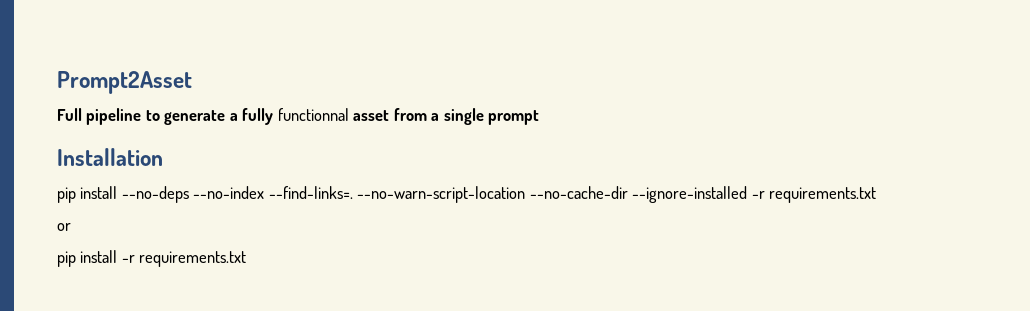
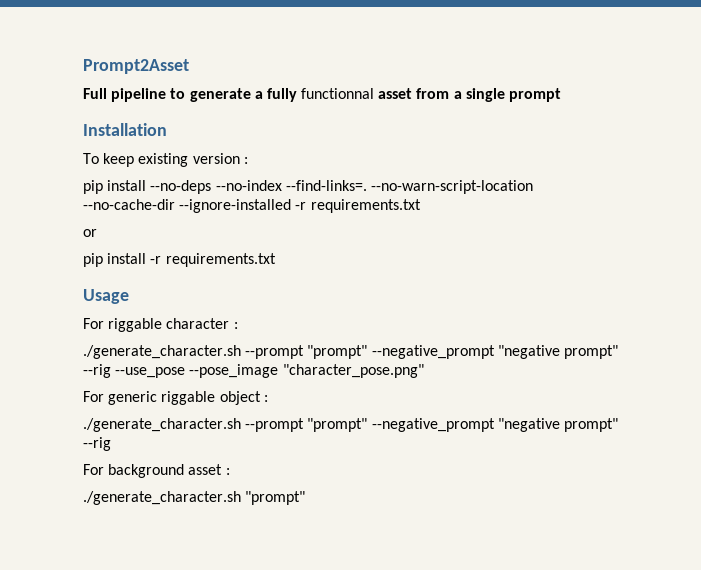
(163, 157) none -> [83,153,248,167] // To keep existing version :
(247, 259) none -> [83,289,129,304] [83,318,238,332] [83,345,618,359] [83,364,424,378] [83,391,268,405] [83,418,618,432] [83,437,111,451] [83,464,230,478] [83,491,306,505] // Usage // For riggable character : // ./generate_character.sh --prompt "prompt" --negative_prompt "negative prompt" --rig --use_pose --pose_image "character_pose.png" // For generic riggable object : // ./generate_character.sh --prompt "prompt" --negative_prompt "negative prompt" --rig // For background asset : // ./generate_character.sh "prompt"

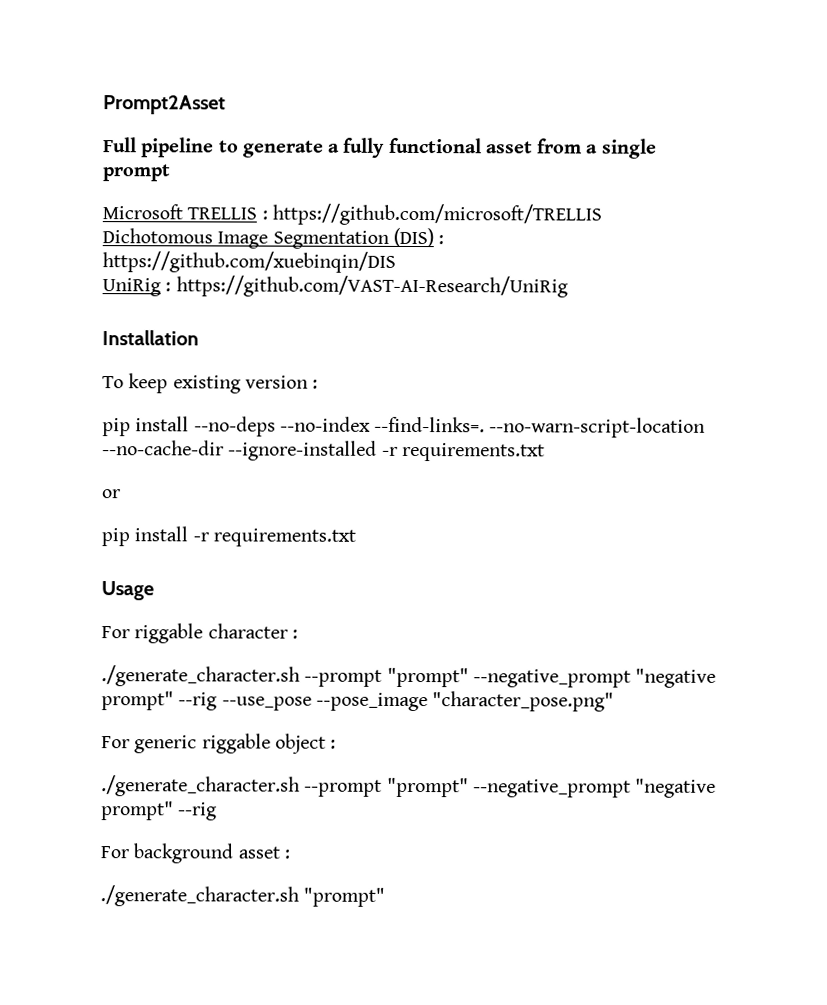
[301,88,375,99] functionnal -> [388,137,482,154] functional
(562, 95) none -> [102,203,602,226] [102,227,445,249] [102,251,396,273] [102,275,568,298] // Microsoft TRELLIS : https://github.com/microsoft/TRELLIS // Dichotomous Image Segmentation (DIS) : https://github.com/xuebinqin/DIS // UniRig : https://github.com/VAST-AI-Research/UniRig

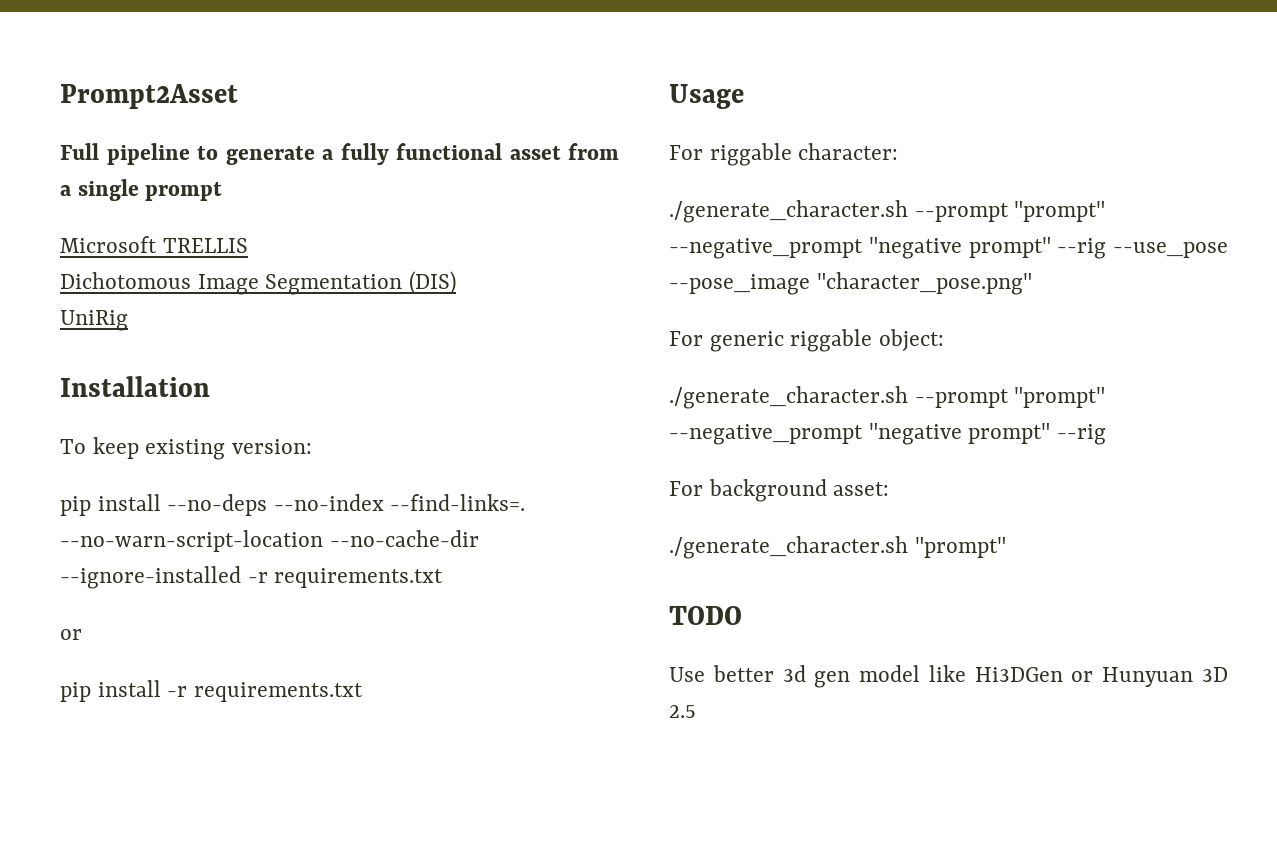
[261,203,602,226] : https://github.com/microsoft/TRELLIS -> (248, 245) none
[438,235,445,245] [102,251,396,273] : https://github.com/xuebinqin/DIS -> (456, 283) none
[165,275,568,298] : https://github.com/VAST-AI-Research/UniRig -> (128, 320) none
[244,375,319,389] version : -> [231,439,312,454] version:
[207,623,298,639] character : -> [798,143,899,160] character:
[274,733,337,754] object : -> [878,329,944,351] object:
[237,846,290,859] asset : -> [833,482,890,496] asset:
(386, 897) none -> [669,606,742,625] [669,665,1228,688] [669,705,696,718] // TODO // Use better 3d gen model like Hi3DGen or Hunyuan 3D 2.5

